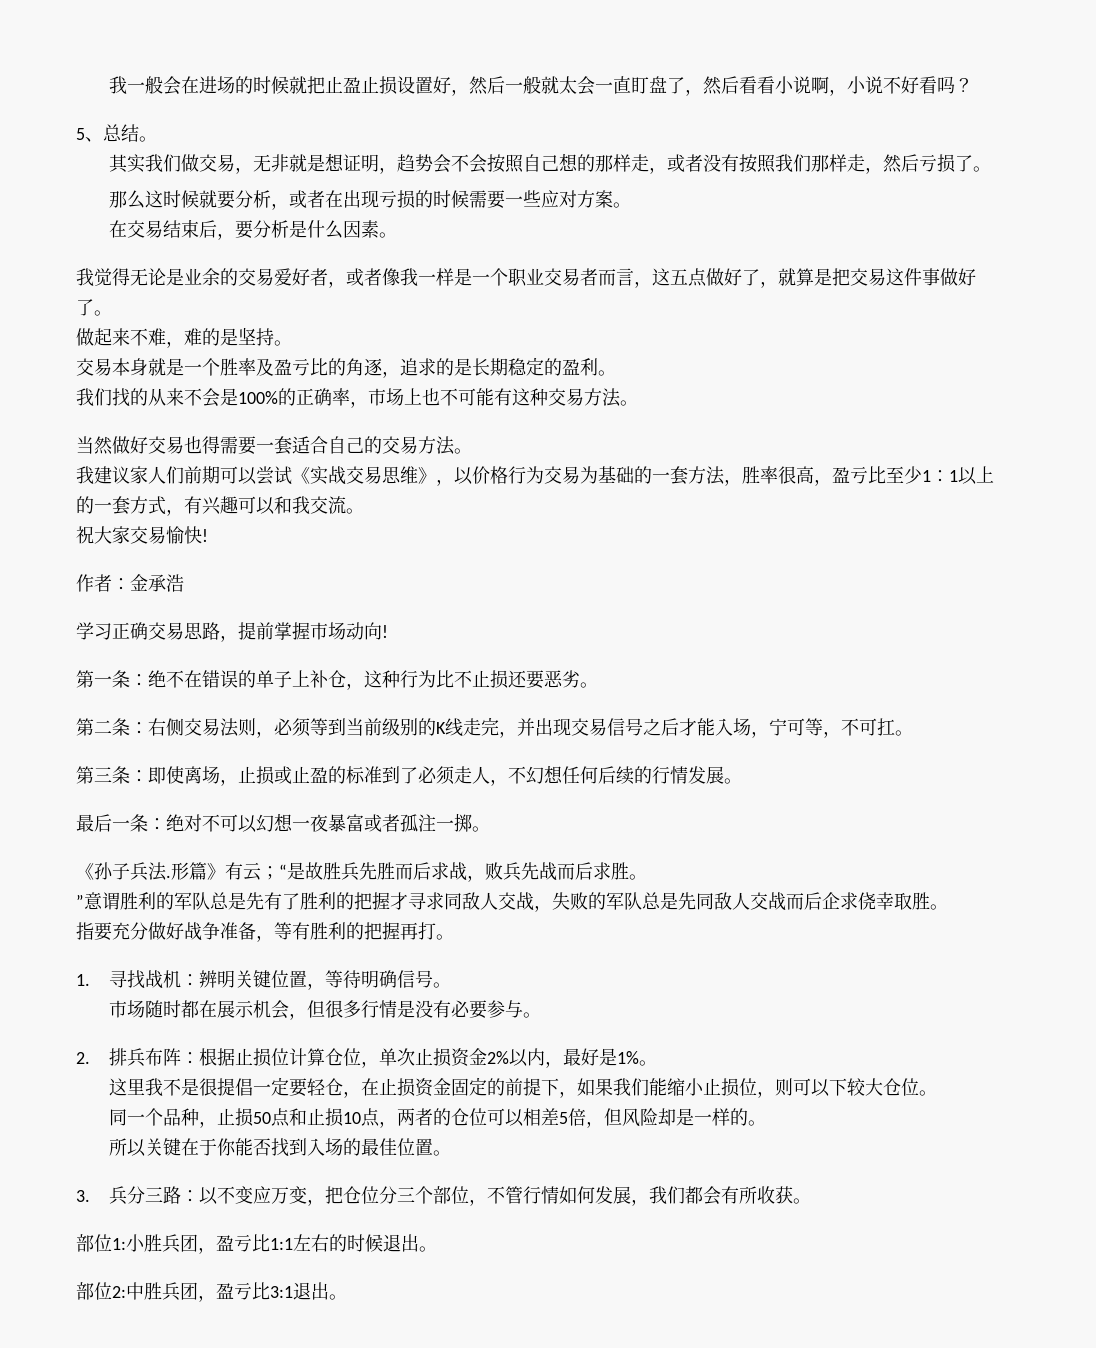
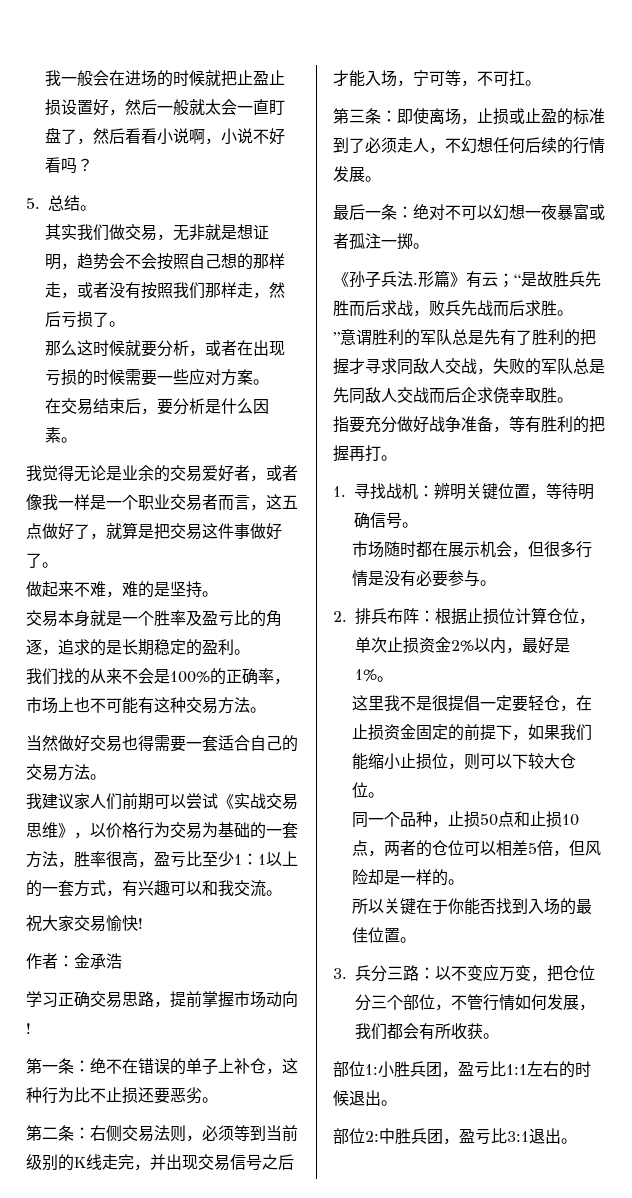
[76,128,103,142] 5、 -> [26,198,40,209] 5.

